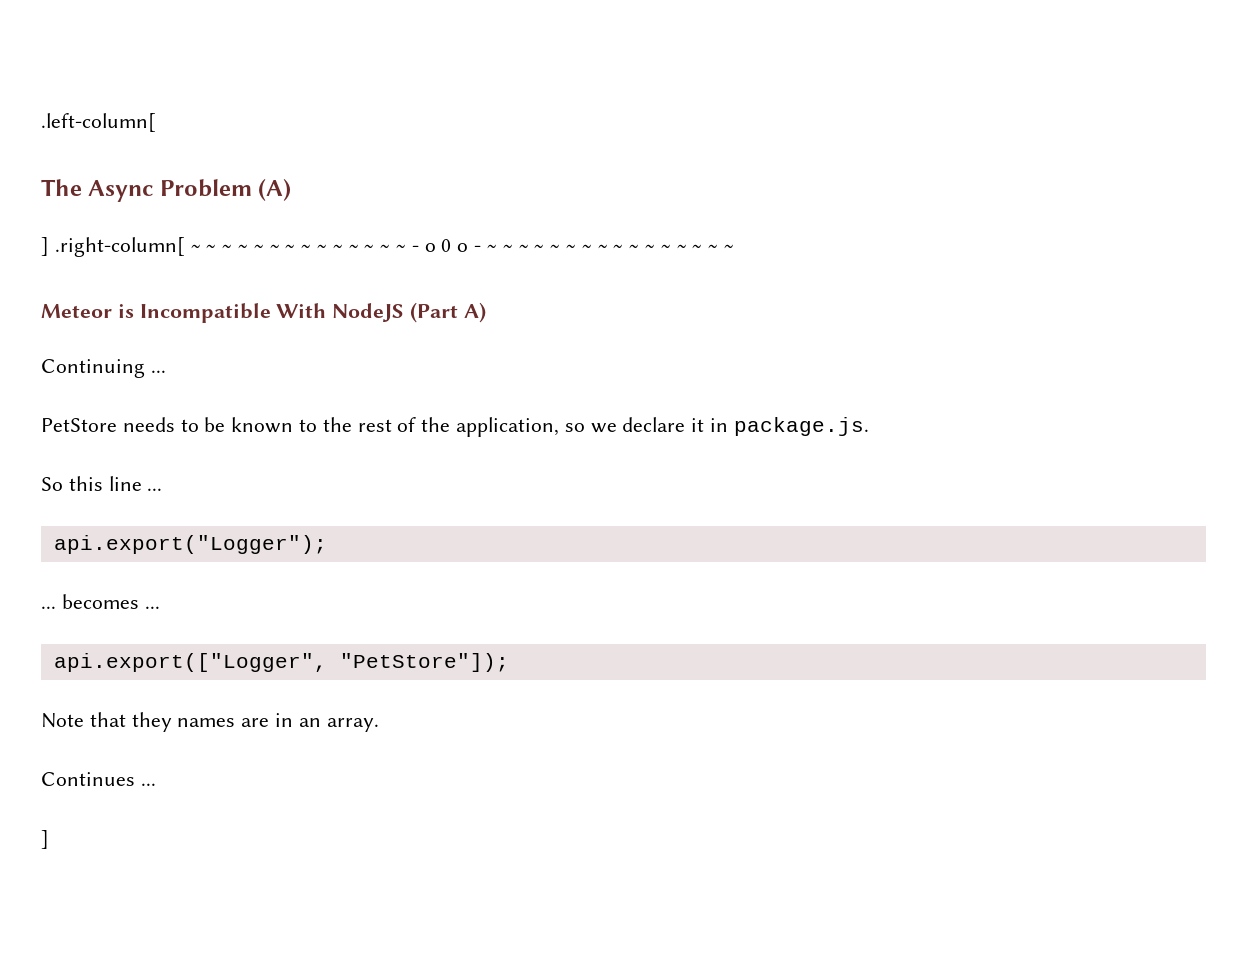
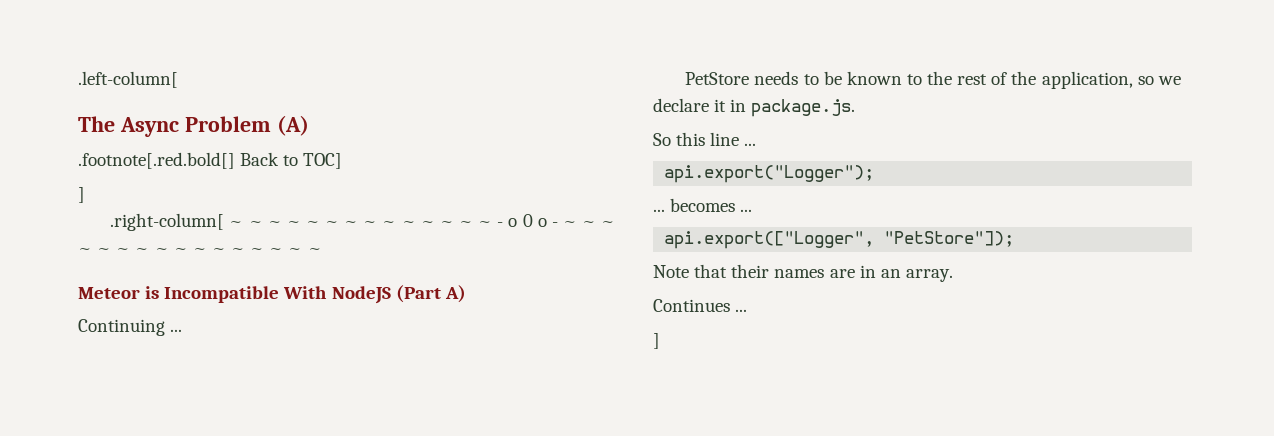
[41,237,49,256] // ] -> [78,152,343,169] [78,187,85,203] // .footnote[.red.bold[] Back to TOC] // ] //
[131,712,172,732] they -> [731,264,770,278] their

